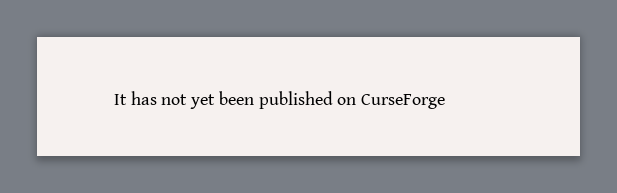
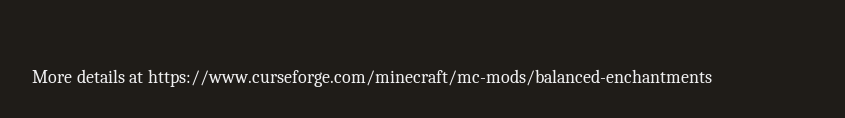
[114,91,446,109] It has not yet been published on CurseForge -> [32,69,713,87] More details at https://www.curseforge.com/minecraft/mc-mods/balanced-enchantments

